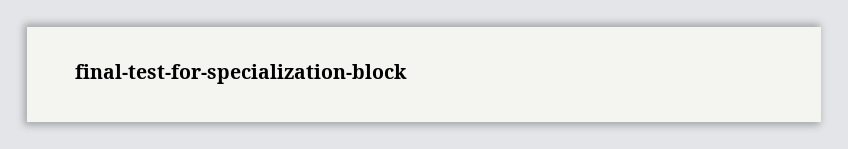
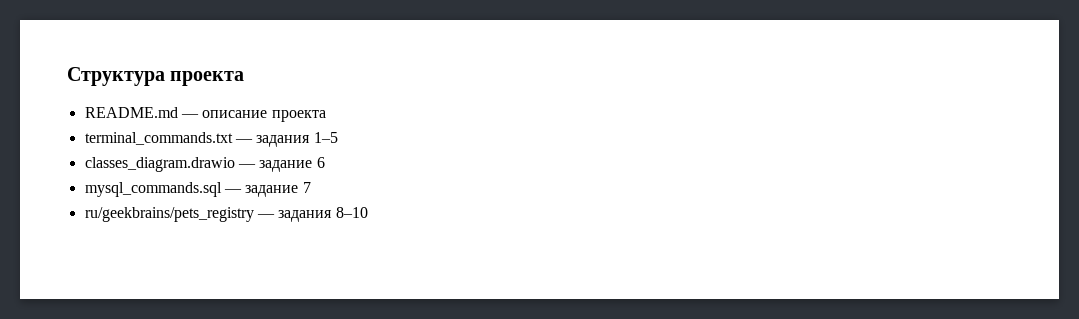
[75,64,407,84] final-test-for-specialization-block -> [67,67,245,86] [84,107,326,122] [84,132,338,147] [84,157,325,172] [84,182,311,197] [84,207,368,222] Структура проекта // README.md — описание проекта // terminal_commands.txt — задания 1–5 // classes_diagram.drawio — задание 6 // mysql_commands.sql — задание 7 // ru/geekbrains/pets_registry — задания 8–10

